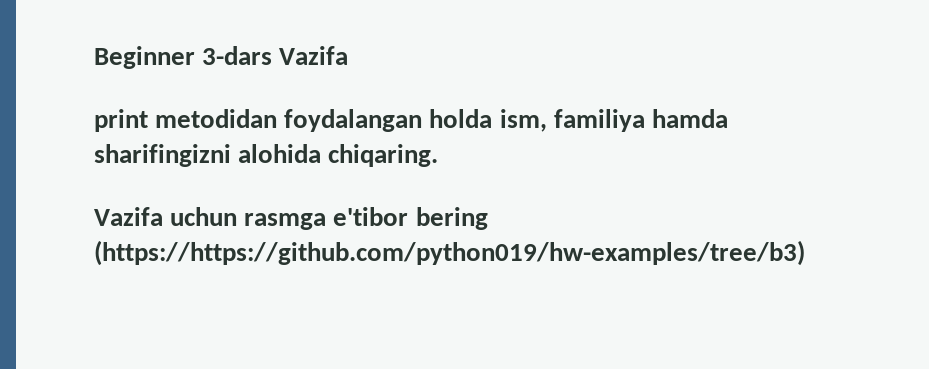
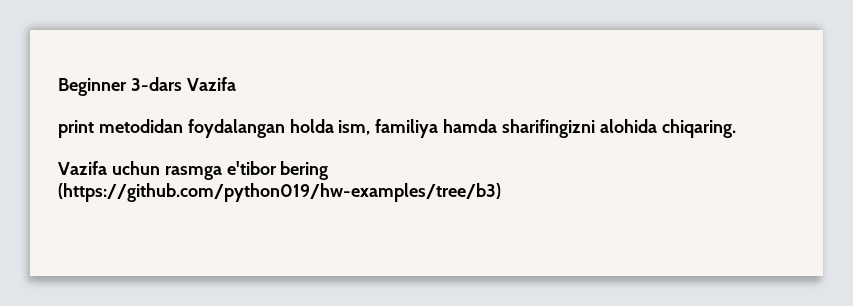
[94,240,805,266] (https://https://github.com/python019/hw-examples/tree/b3) -> [58,183,501,202] (https://github.com/python019/hw-examples/tree/b3)

